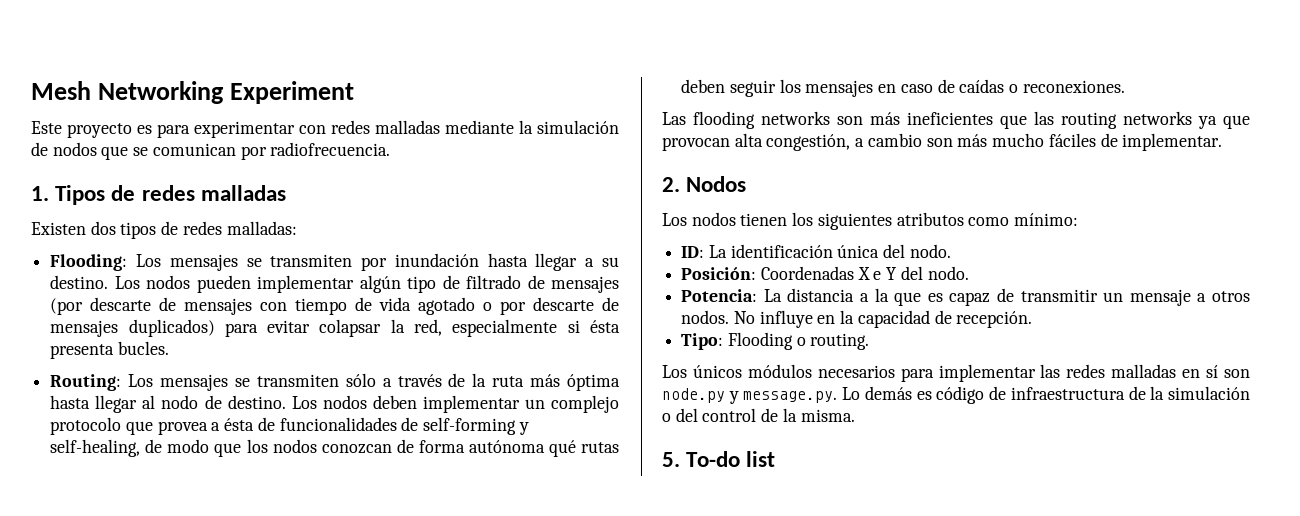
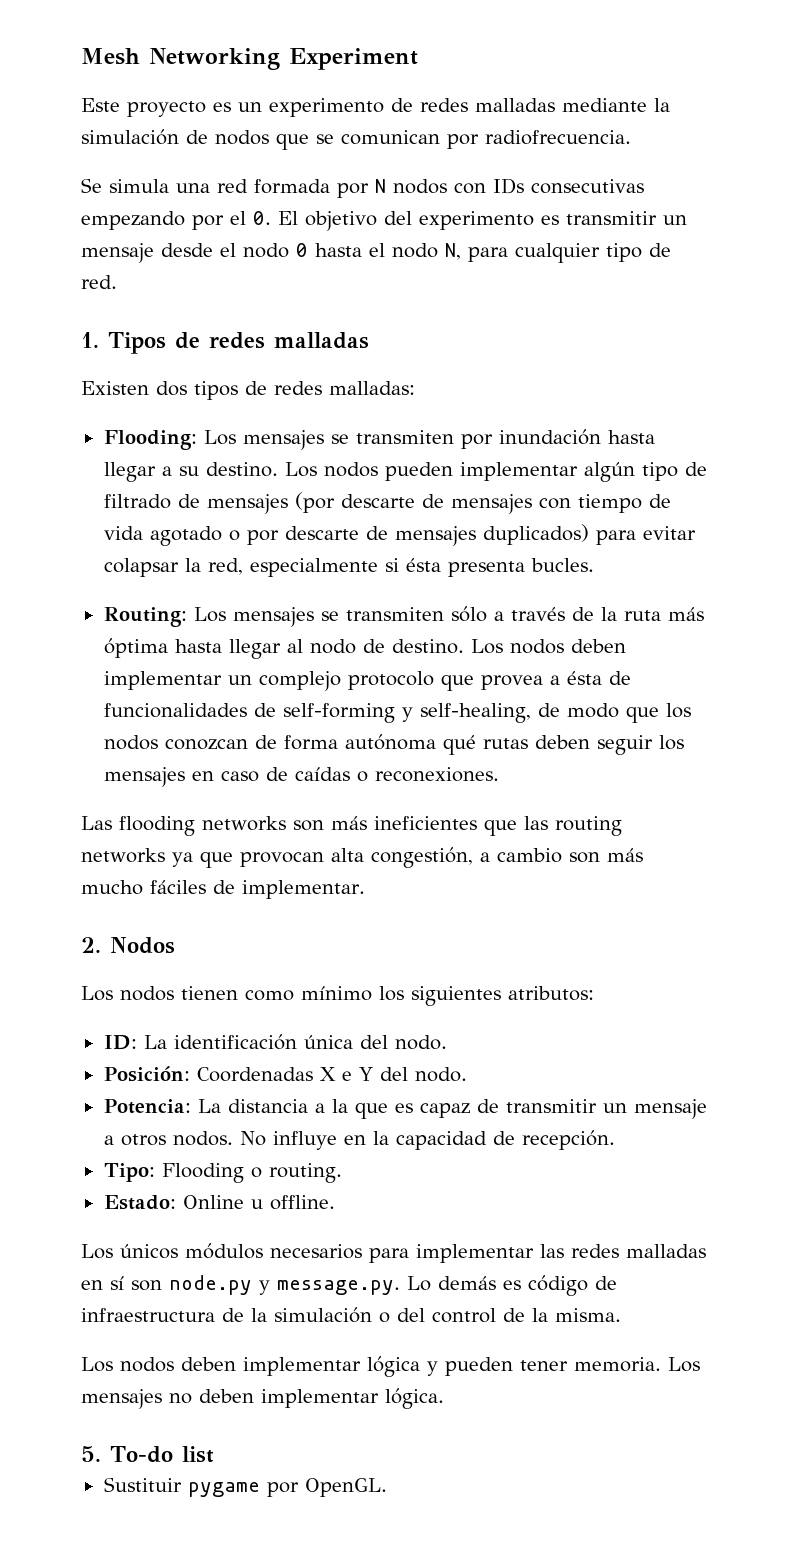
[157,121,326,138] para experimentar con -> [238,98,413,117] un experimento de
(391, 149) none -> [81,178,644,198] [81,211,687,231] [81,243,671,263] [81,275,117,289] // Se simula una red formada por N nodos con IDs consecutivas empezando por el 0. El objetivo del experimento es transmitir un mensaje desde el nodo 0 hasta el nodo N, para cualquier tipo de red.
[792,212,1079,230] los siguientes atributos como mínimo: -> [245,986,594,1006] como mínimo los siguientes atributos:
(870, 341) none -> [103,1195,335,1210] // Estado: Online u offline.
(855, 415) none -> [81,1356,700,1377] [81,1388,444,1409] // Los nodos deben implementar lógica y pueden tener memoria. Los mensajes no deben implementar lógica.
(776, 459) none -> [103,1477,387,1497] // Sustituir pygame por OpenGL.

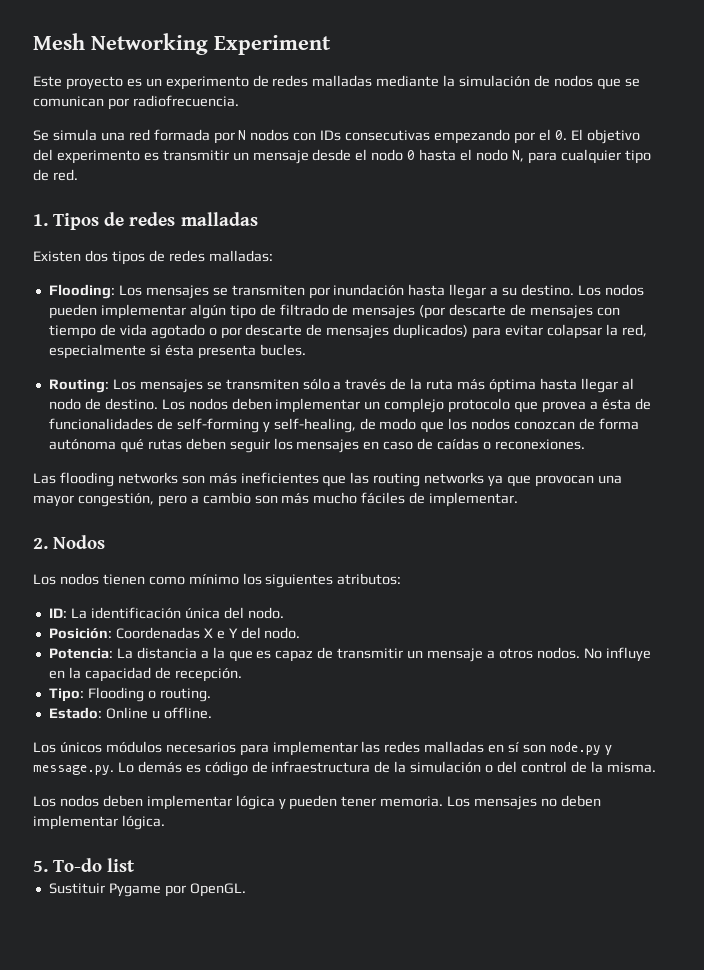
[331,847,473,868] alta congestión, -> [597,475,622,484] [33,493,187,507] una mayor congestión, pero
[187,1482,260,1497] pygame -> [108,883,161,897] Pygame

